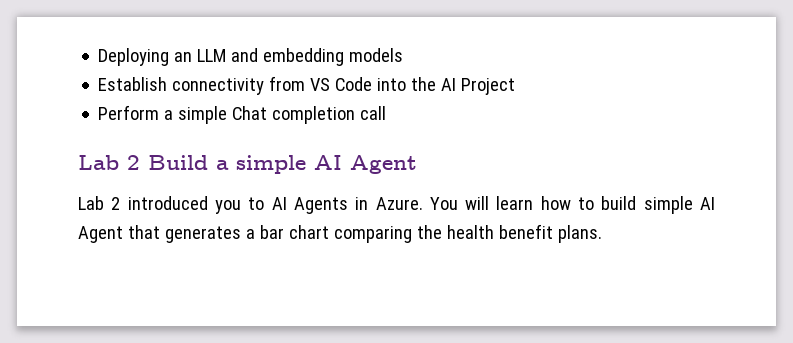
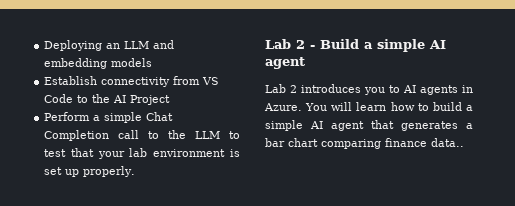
[377,78,407,91] into -> [77,95,89,103] to
[272,106,356,124] completion -> [44,130,110,141] Completion
[78,155,140,170] // Lab 2 -> [148,130,240,139] [44,148,240,159] [44,166,136,177] [265,39,315,49] to the LLM to test that your lab environment is set up properly. // Lab 2 -
[350,155,417,174] [78,196,208,210] Agent // Lab 2 introduced -> [265,57,305,69] [265,84,361,93] agent // Lab 2 introduces
[293,197,348,214] Agents -> [420,85,458,95] agents
[643,196,715,214] [78,226,123,243] simple AI Agent -> [466,105,473,111] [265,120,364,131] a simple AI agent
[416,224,602,243] the health benefit plans. -> [385,138,464,147] finance data..

